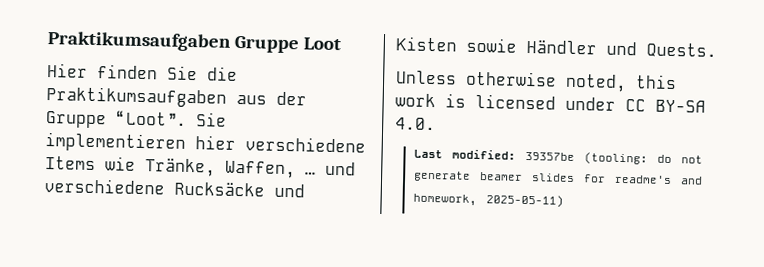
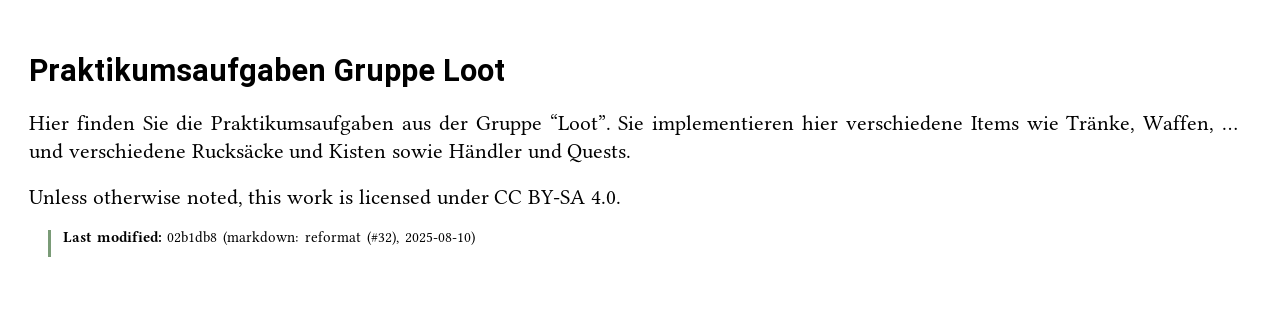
[524,151,703,166] [413,170,703,185] [412,193,564,208] 39357be (tooling: do not generate beamer slides for readme's and homework, 2025-05-11) -> [167,231,475,246] 02b1db8 (markdown: reformat (#32), 2025-08-10)

